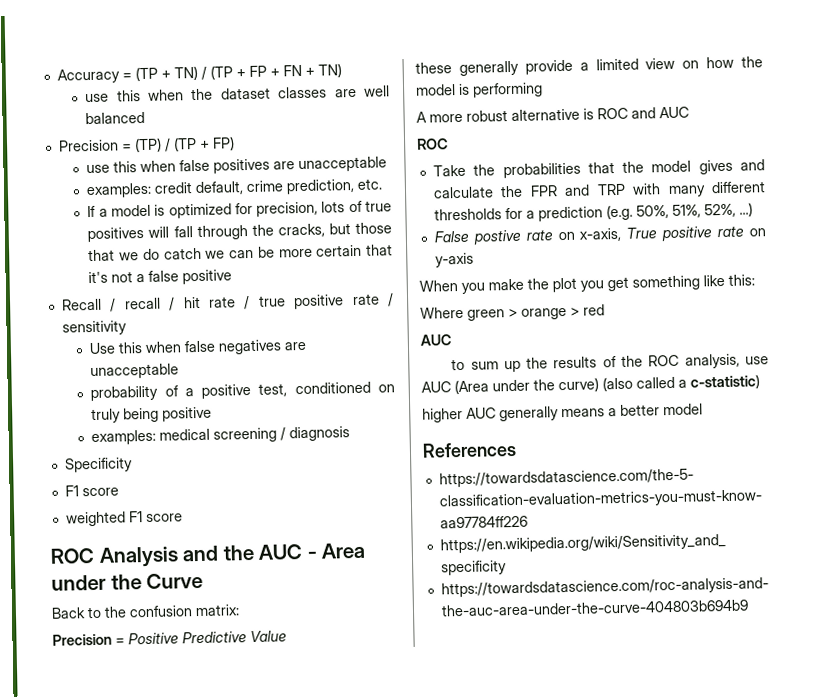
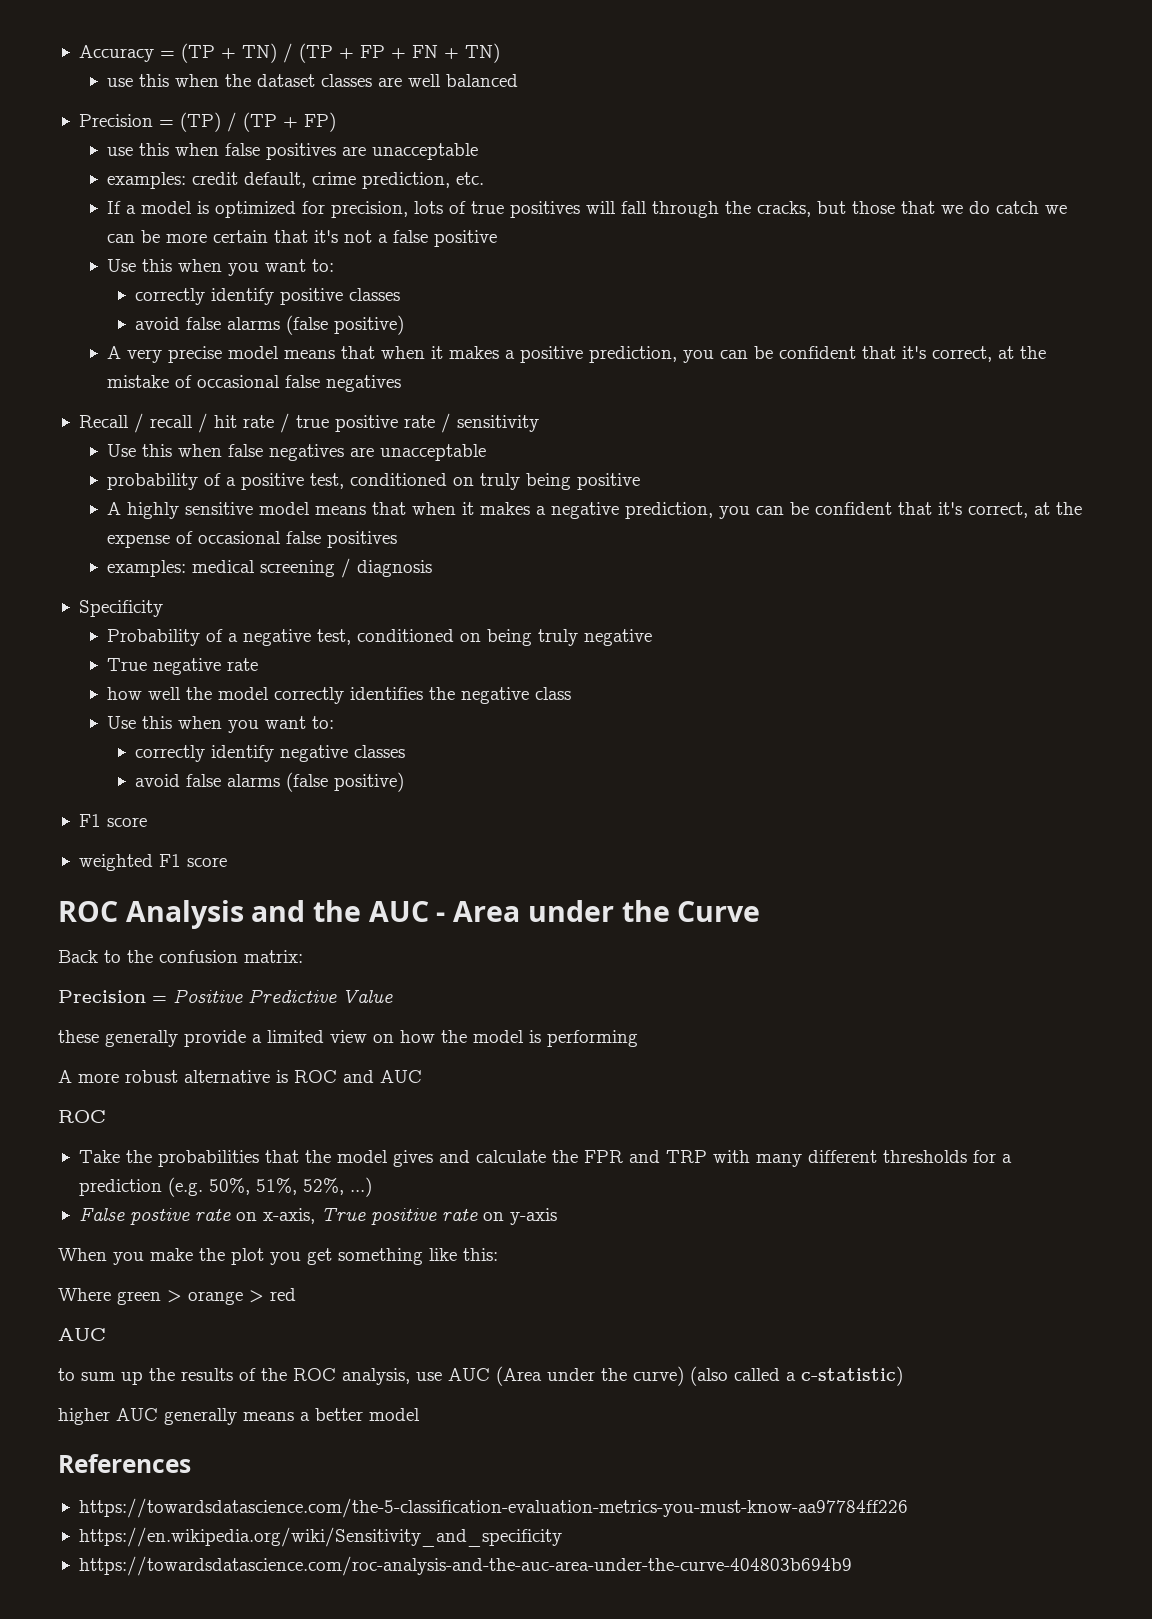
(233, 277) none -> [106,259,334,276] [135,288,401,305] [135,315,405,335] [106,346,1046,363] [106,375,401,392] // Use this when you want to: // correctly identify positive classes // avoid false alarms (false positive) // A very precise model means that when it makes a positive prediction, you can be confident that it's correct, at the mistake of occasional false negatives
(213, 414) none -> [106,502,1082,519] [106,531,397,548] // A highly sensitive model means that when it makes a negative prediction, you can be confident that it's correct, at the expense of occasional false positives
(133, 465) none -> [106,629,652,646] [106,658,258,675] [106,687,571,704] [106,716,334,733] [135,745,406,762] [135,772,405,792] // Probability of a negative test, conditioned on being truly negative // True negative rate // how well the model correctly identifies the negative class // Use this when you want to: // correctly identify negative classes // avoid false alarms (false positive)

